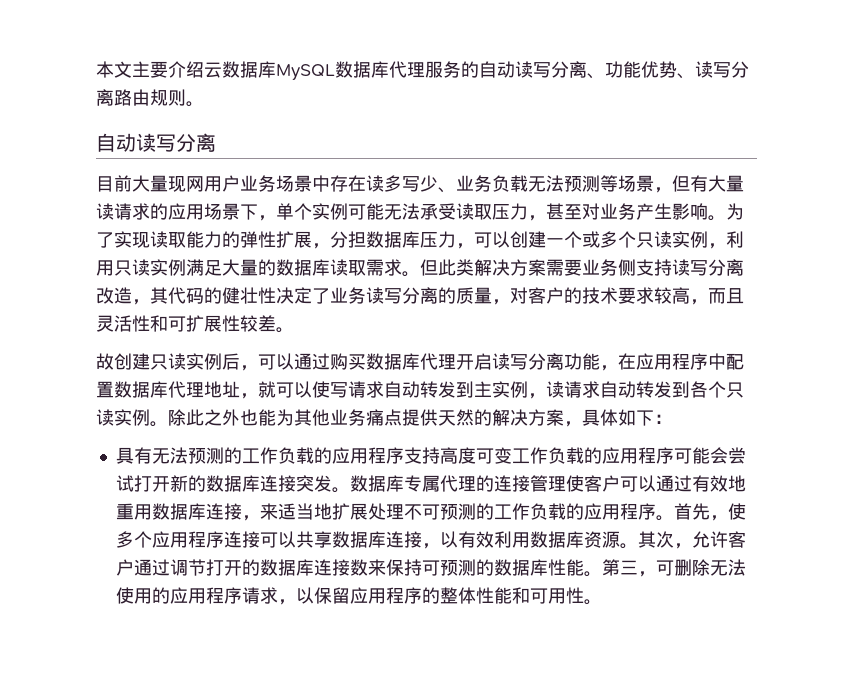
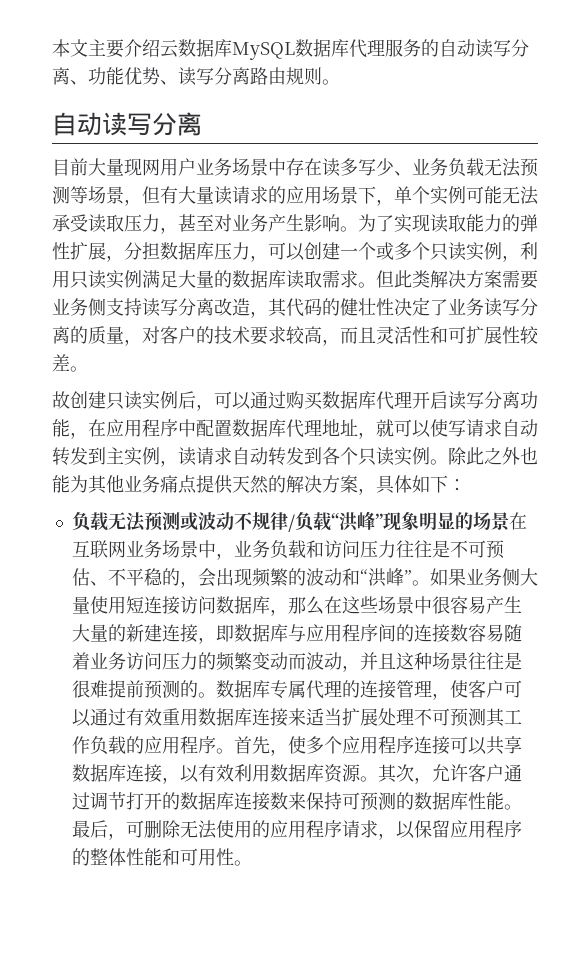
[115,447,746,464] [115,475,332,492] 具有无法预测的工作负载的应用程序支持高度可变工作负载的应用程序可能会尝试打开新的数据库连接突发 -> [71,511,527,532] [71,540,504,560] [71,568,538,588] [71,596,522,616] [71,624,522,644] [71,652,522,672] [71,680,198,699] 负载无法预测或波动不规律/负载“洪峰”现象明显的场景在互联网业务场景中，业务负载和访问压力往往是不可预估、不平稳的，会出现频繁的波动和“洪峰”。如果业务侧大量使用短连接访问数据库，那么在这些场景中很容易产生大量的新建连接，即数据库与应用程序间的连接数容易随着业务访问压力的频繁变动而波动，并且这种场景往往是很难提前预测的
(566, 484) none -> [431,693,450,700] ，
[727,475,746,492] 地 -> (162, 717) none
[241,503,332,521] ，来适当地 -> [287,708,342,726] 来适当
[475,503,494,520] 的 -> [485,708,505,727] 其
[601,559,638,576] 第三 -> [71,820,108,838] 最后

